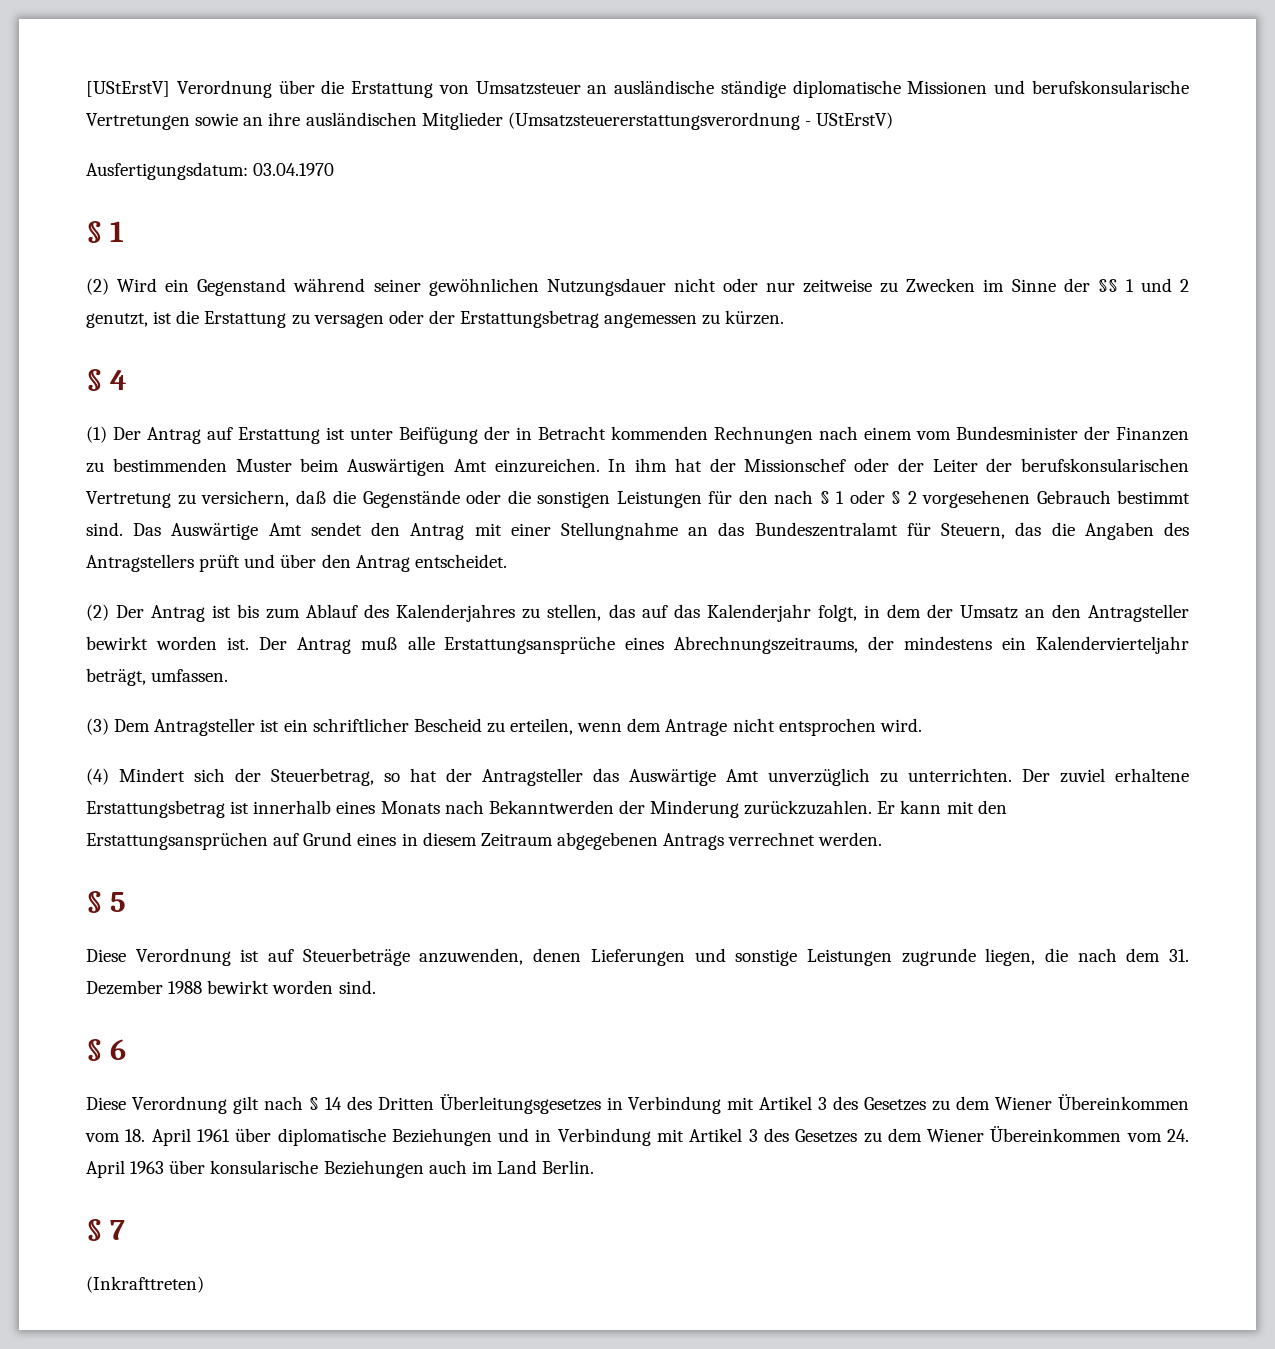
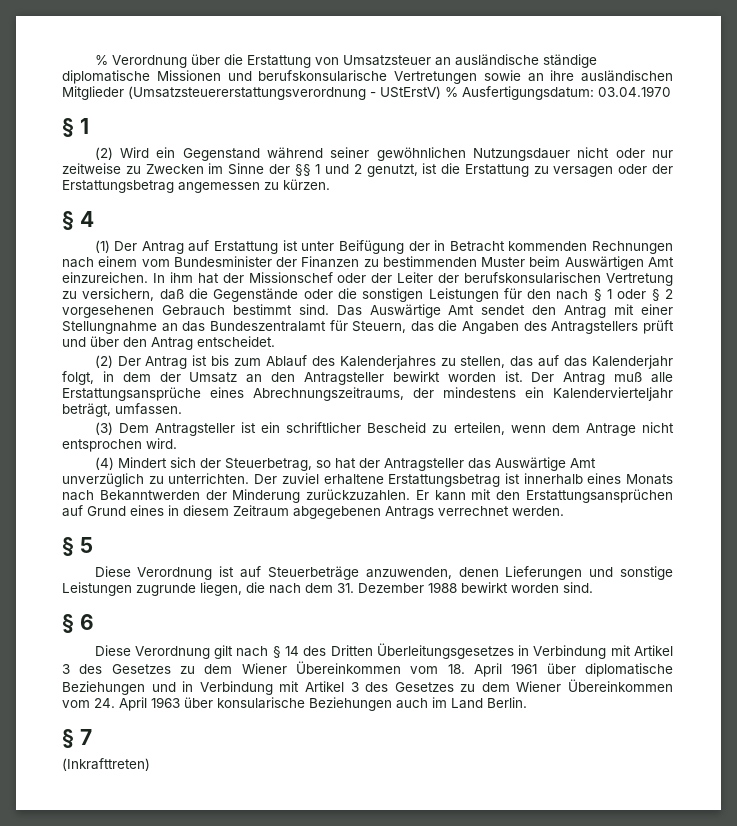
[86,81,170,97] [UStErstV] -> [94,55,108,65] %
(894, 120) // -> [445,87,458,97] %

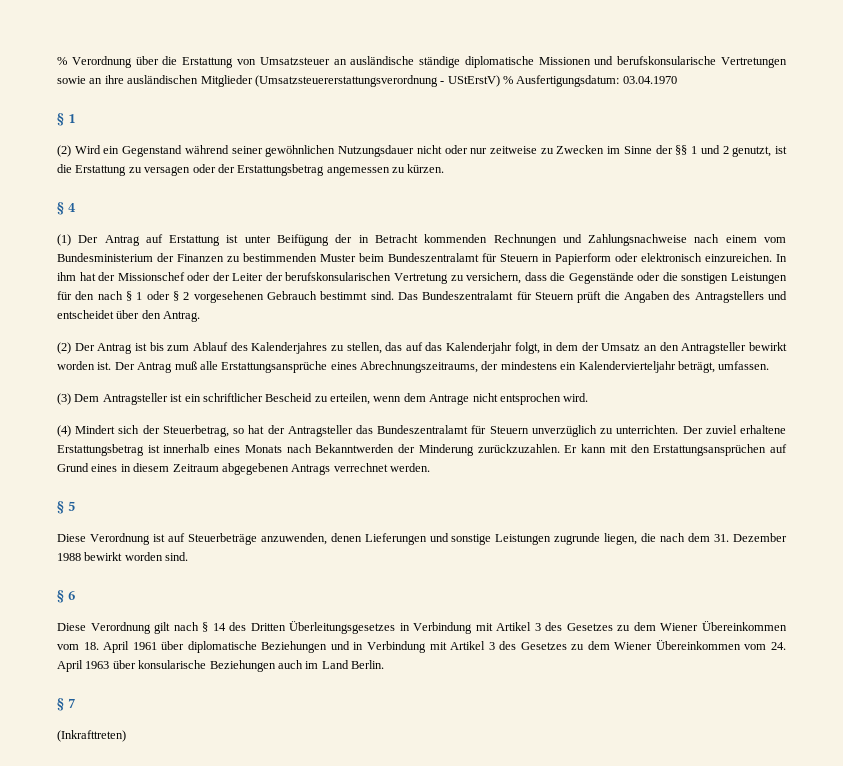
(673, 247) none -> [562,234,688,246] und Zahlungsnachweise
[173,256,272,267] Bundesminister -> [57,253,153,262] Bundesministerium
[564,256,674,270] Auswärtigen Amt -> [388,253,702,265] Bundeszentralamt für Steuern in Papierform oder elektronisch
[159,289,184,300] daß -> [524,272,547,281] dass
[369,304,674,318] [62,320,674,334] [62,336,275,350] Auswärtige Amt sendet den Antrag mit einer Stellungnahme an das Bundeszentralamt für Steuern, das die Angaben des Antragstellers prüft und über den Antrag entscheidet. -> [422,291,788,303] [57,310,201,322] Bundeszentralamt für Steuern prüft die Angaben des Antragstellers und entscheidet über den Antrag.
[494,457,596,471] Auswärtige Amt -> [377,425,529,434] Bundeszentralamt für Steuern

